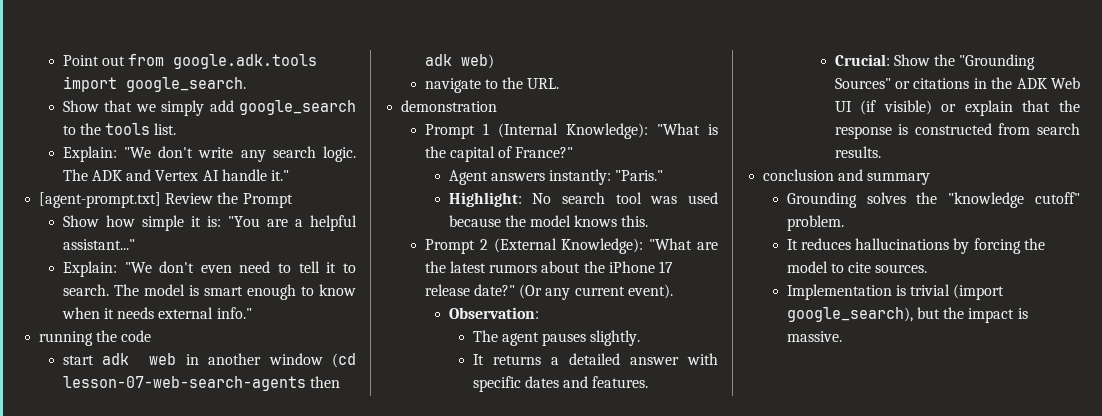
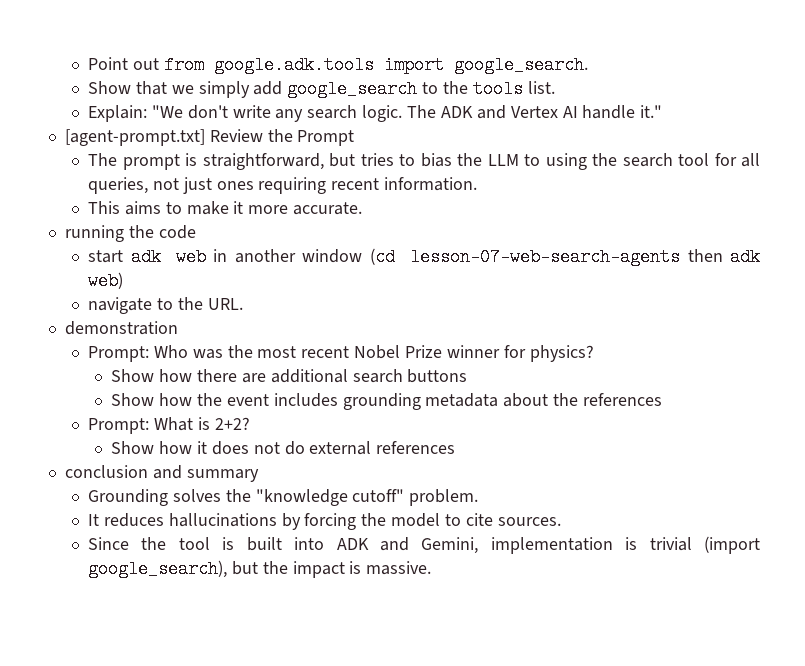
[62,215,357,231] [62,239,135,250] [62,261,356,277] [62,284,357,300] [61,307,252,319] Show how simple it is: "You are a helpful assistant..." // Explain: "We don't even need to tell it to search. The model is smart enough to know when it needs external info." -> [88,153,761,170] [88,177,478,194] [88,201,363,215] The prompt is straightforward, but tries to bias the LLM to using the search tool for all queries, not just ones requiring recent information. // This aims to make it more accurate.
[424,123,718,139] [424,146,574,162] [448,169,664,185] [448,192,718,207] [448,215,649,227] [424,238,718,254] [424,261,673,273] [424,284,673,300] [448,307,539,319] [472,330,641,346] [472,353,718,365] [472,376,649,392] [834,54,1036,70] [834,77,1080,89] [834,100,1080,116] [834,123,1080,139] [834,146,881,158] Prompt 1 (Internal Knowledge): "What is the capital of France?" // Agent answers instantly: "Paris." // Highlight: No search tool was used because the model knows this. // Prompt 2 (External Knowledge): "What are the latest rumors about the iPhone 17 release date?" (Or any current event). // Observation: // The agent pauses slightly. // It returns a detailed answer with specific dates and features. // Crucial: Show the "Grounding Sources" or citations in the ADK Web UI (if visible) or explain that the response is constructed from search results. -> [88,345,594,362] [111,369,468,383] [111,393,663,410] [88,417,250,434] [111,441,456,455] Prompt: Who was the most recent Nobel Prize winner for physics? // Show how there are additional search buttons // Show how the event includes grounding metadata about the references // Prompt: What is 2+2? // Show how it does not do external references
[786,284,892,300] Implementation -> [88,537,613,554] Since the tool is built into ADK and Gemini, implementation

